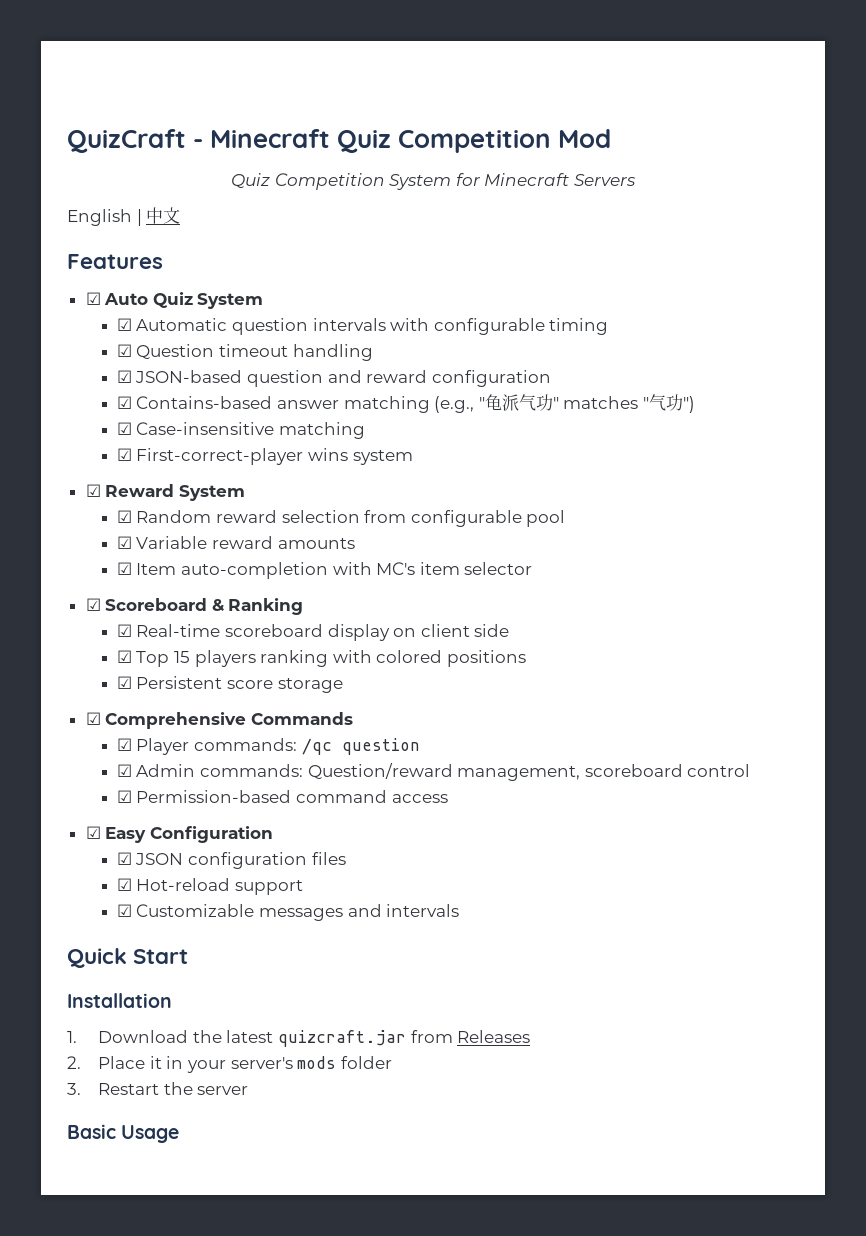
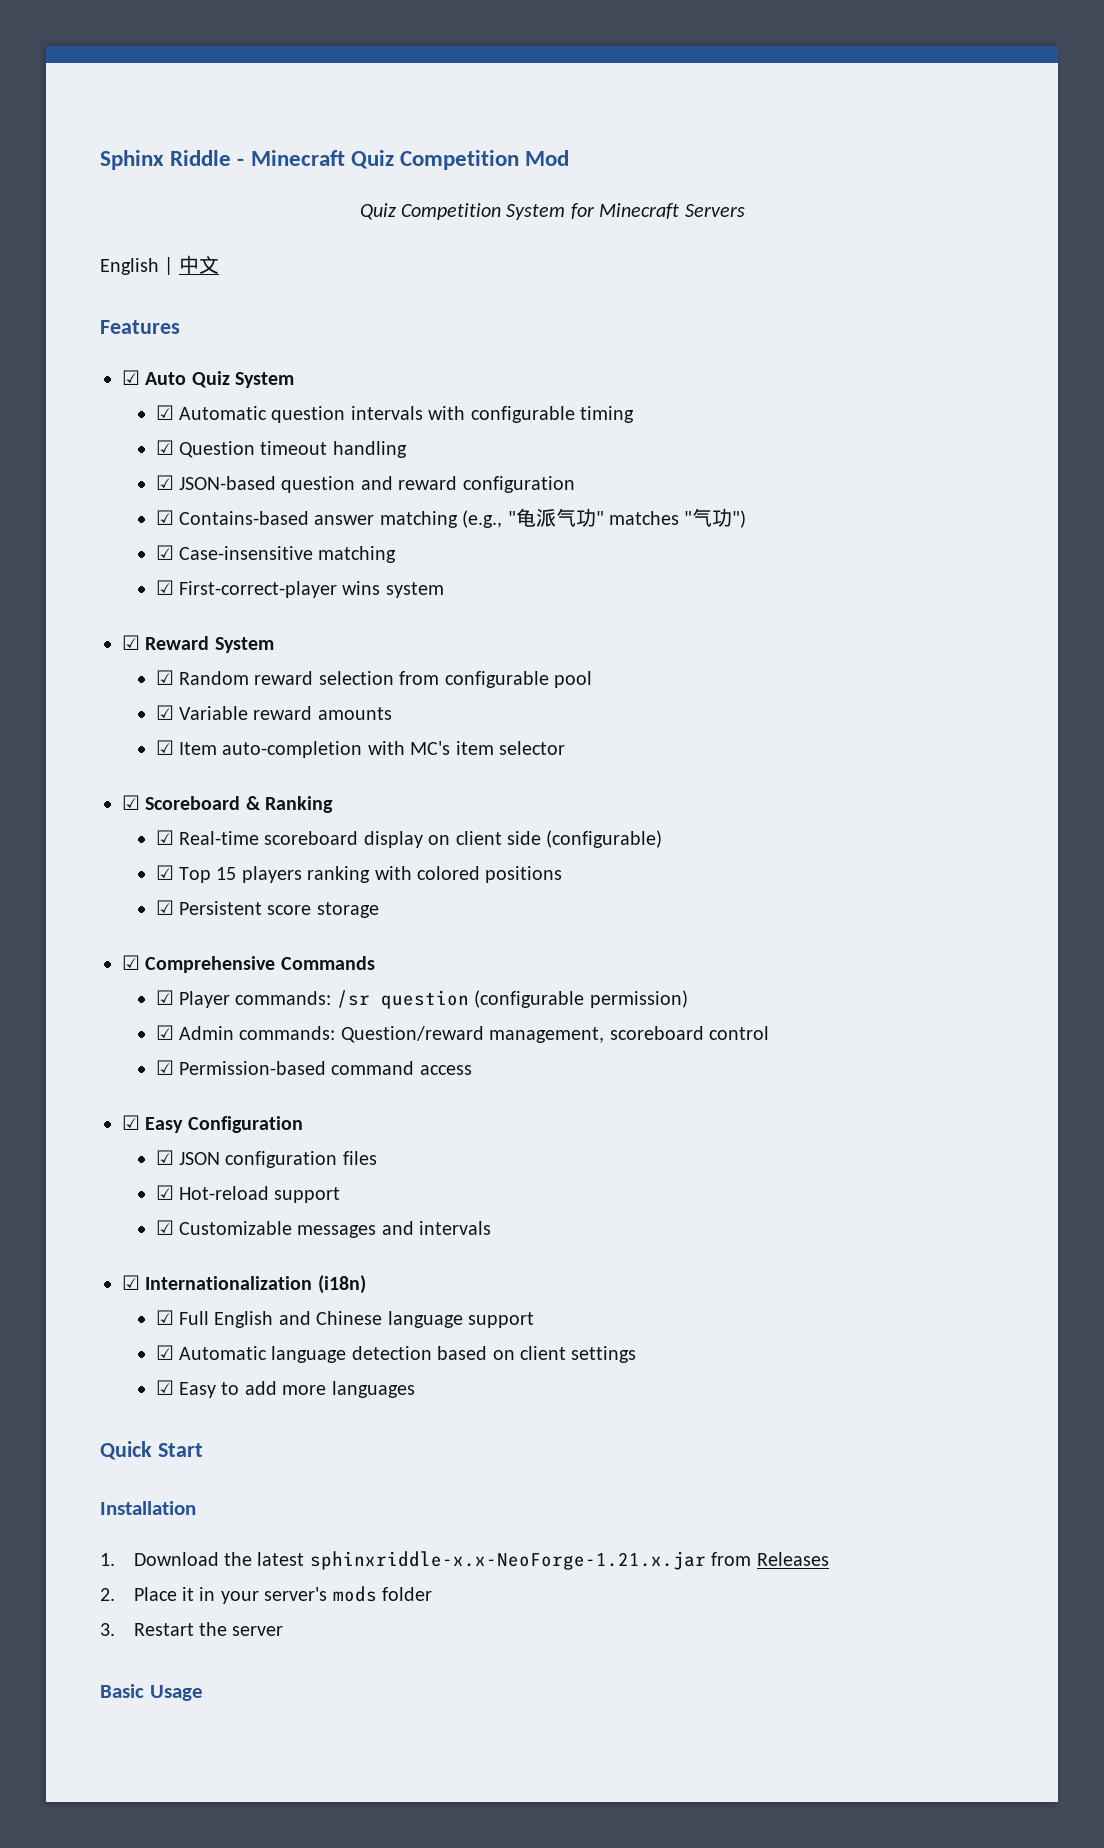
[67,129,186,153] QuizCraft -> [100,150,232,170] Sphinx Riddle
(510, 630) none -> [546,830,663,848] (configurable)
[301,738,420,755] /qc question -> [336,990,688,1009] /sr question (configurable permission)
(460, 910) none -> [122,1275,366,1294] [155,1310,535,1328] [155,1345,637,1363] [155,1380,415,1398] // ☑ Internationalization (i18n) // ☑ Full English and Chinese language support // ☑ Automatic language detection based on client settings // ☑ Easy to add more languages
[277,1030,406,1047] quizcraft.jar -> [309,1551,706,1570] sphinxriddle-x.x-NeoForge-1.21.x.jar

